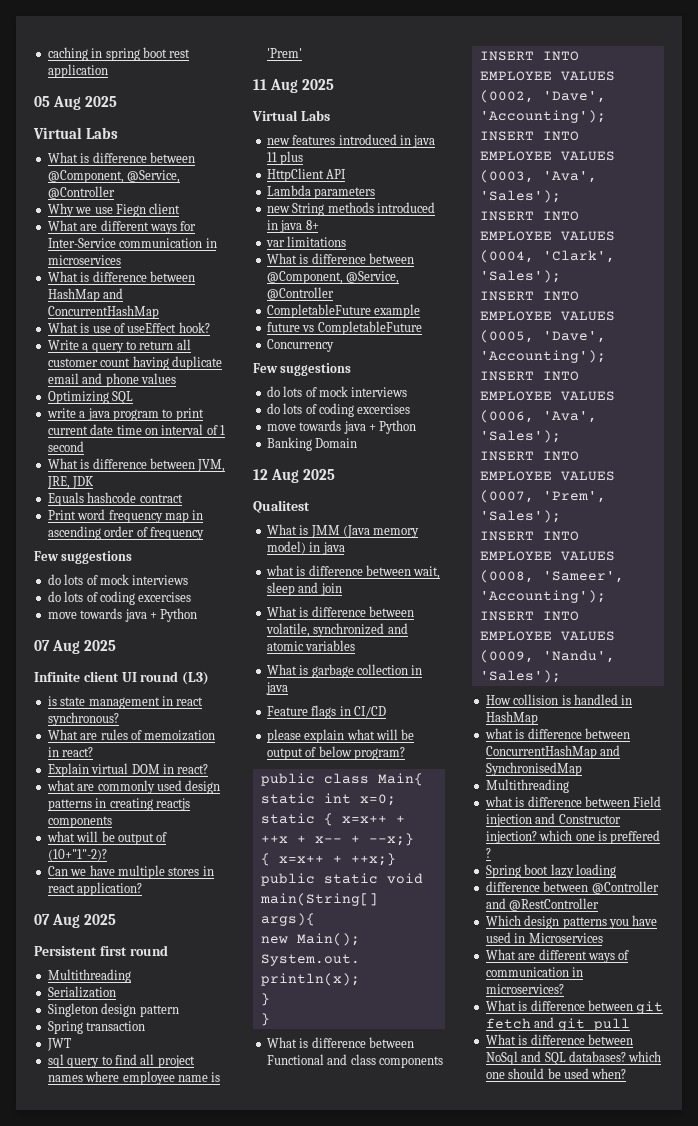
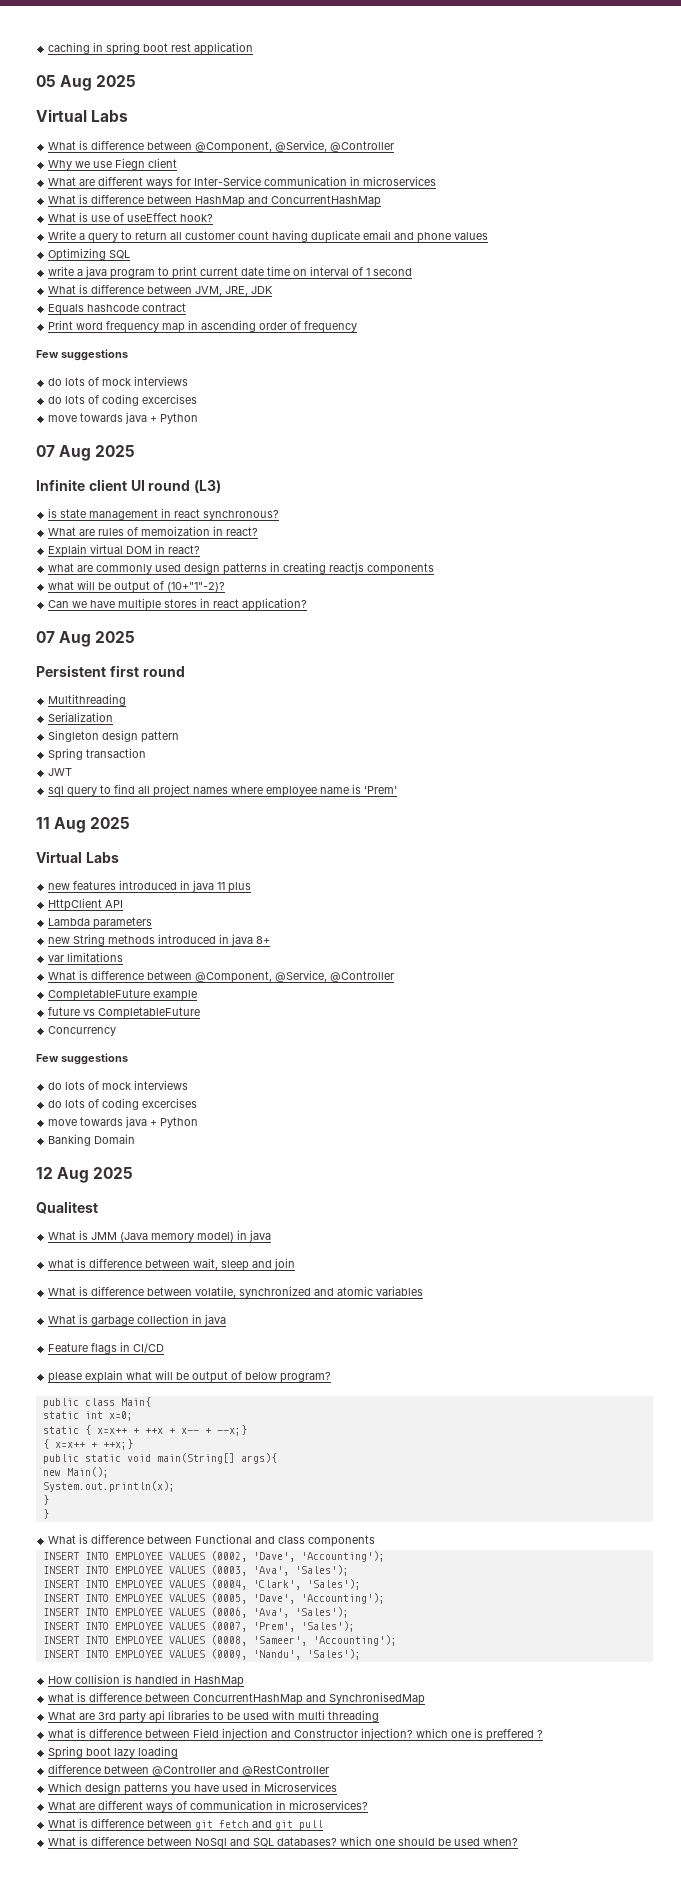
[485,779,569,793] Multithreading -> [48,1710,380,1723] What are 3rd party api libraries to be used with multi threading

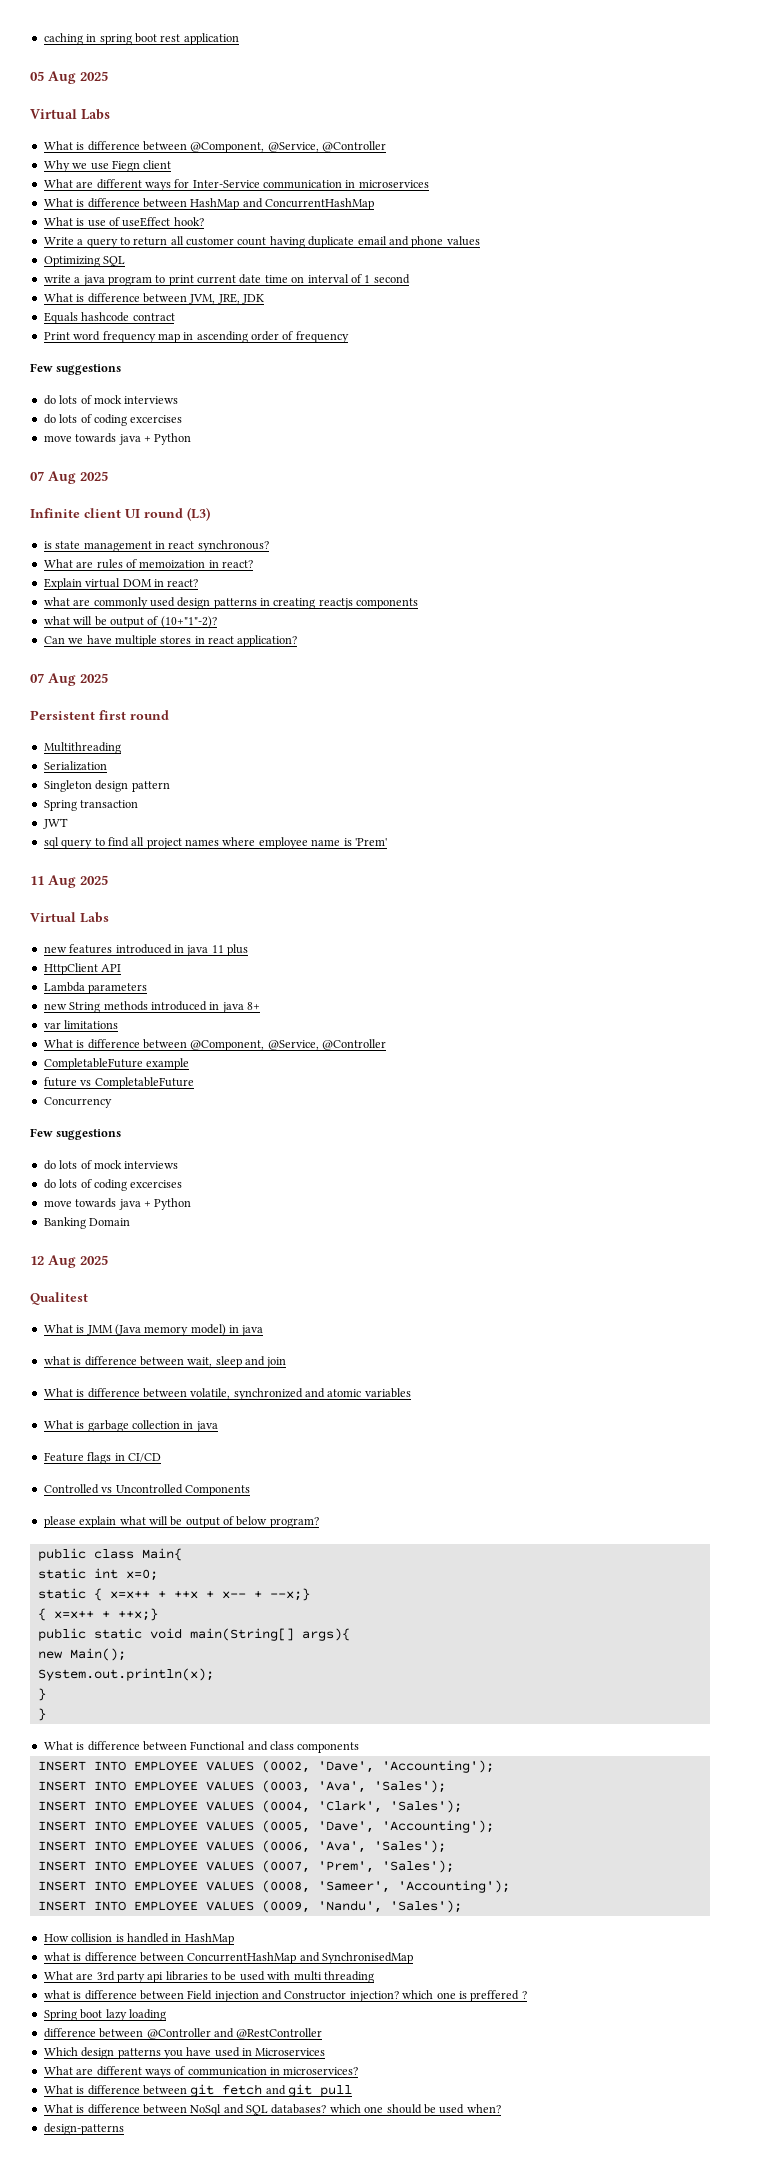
(165, 1348) none -> [43,1484,250,1496] // Controlled vs Uncontrolled Components
(519, 1842) none -> [43,2123,124,2135] // design-patterns

